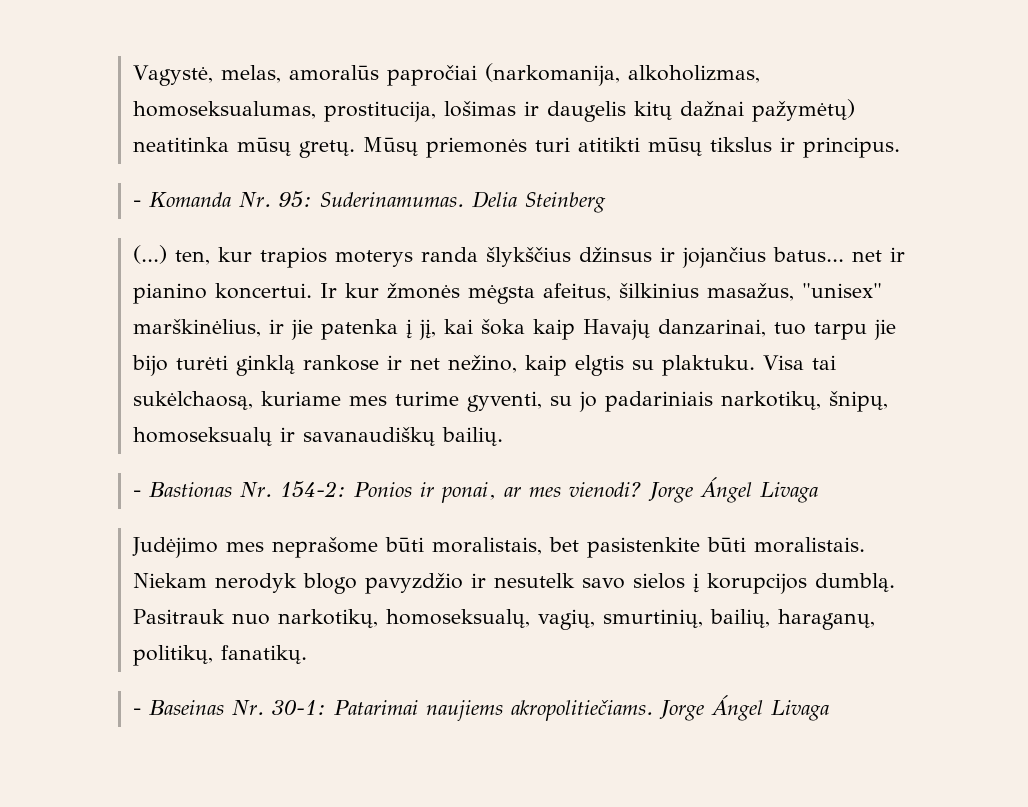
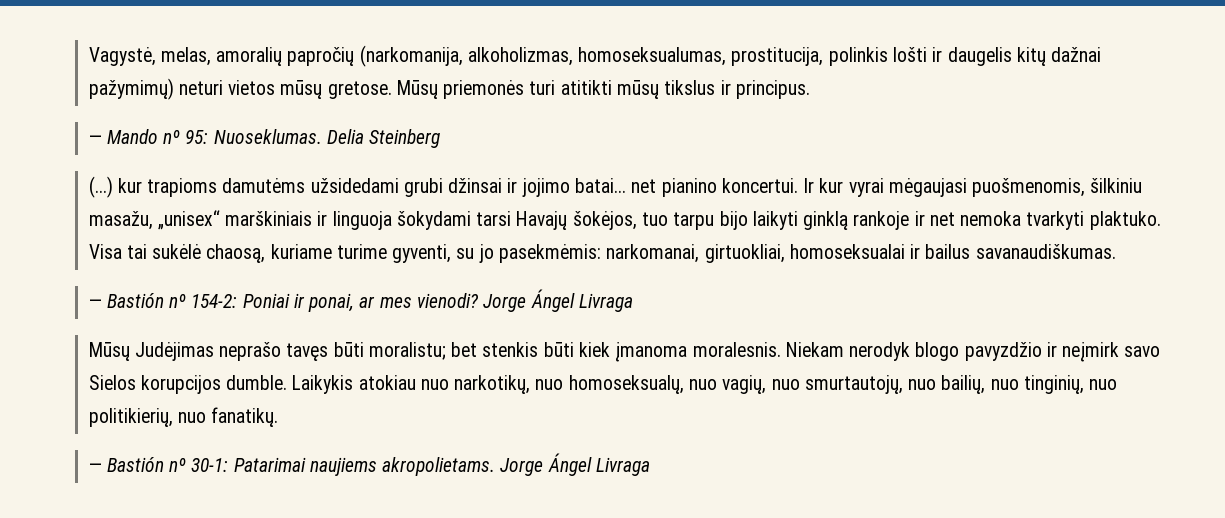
[289,65,478,86] amoralūs papročiai -> [216,47,355,66] amoralių papročių
[444,101,517,117] lošimas -> [828,47,927,66] polinkis lošti
[752,99,856,122] [133,137,356,158] pažymėtų) neatitinka mūsų gretų. -> [88,78,392,100] pažymimų) neturi vietos mūsų gretose.
[133,191,607,213] [133,245,906,268] [133,283,883,304] [133,319,897,340] [132,355,837,376] [133,391,889,412] [133,427,504,446] [133,481,413,498] - Komanda Nr. 95: Suderinamumas. Delia Steinberg // (...) ten, kur trapios moterys randa šlykščius džinsus ir jojančius batus... net ir pianino koncertui. Ir kur žmonės mėgsta afeitus, šilkinius masažus, "unisex" marškinėlius, ir jie patenka į jį, kai šoka kaip Havajų danzarinai, tuo tarpu jie bijo turėti ginklą rankose ir net nežino, kaip elgtis su plaktuku. Visa tai sukėlchaosą, kuriame mes turime gyventi, su jo padariniais narkotikų, šnipų, homoseksualų ir savanaudiškų bailių. // - Bastionas Nr. 154-2: Ponios -> [88,129,441,148] [88,176,1143,198] [88,210,1161,230] [88,244,1116,263] [88,293,290,308] — Mando nº 95: Nuoseklumas. Delia Steinberg // (...) kur trapioms damutėms užsidedami grubi džinsai ir jojimo batai... net pianino koncertui. Ir kur vyrai mėgaujasi puošmenomis, šilkiniu masažu, „unisex“ marškiniais ir linguoja šokydami tarsi Havajų šokėjos, tuo tarpu bijo laikyti ginklą rankoje ir net nemoka tvarkyti plaktuko. Visa tai sukėlė chaosą, kuriame turime gyventi, su jo pasekmėmis: narkomanai, girtuokliai, homoseksualai ir bailus savanaudiškumas. // — Bastión nº 154-2: Poniai
[760,482,819,503] [132,537,866,558] Livaga // Judėjimo mes neprašome būti moralistais, bet pasistenkite būti moralistais. -> [578,293,633,312] [88,342,781,362] Livraga // Mūsų Judėjimas neprašo tavęs būti moralistu; bet stenkis būti kiek įmanoma moralesnis.
[494,573,896,594] [133,609,876,630] [133,645,308,666] [133,700,265,715] nesutelk savo sielos į korupcijos dumblą. Pasitrauk nuo narkotikų, homoseksualų, vagių, smurtinių, bailių, haraganų, politikų, fanatikų. // - Baseinas Nr. -> [1062,342,1161,362] [88,375,1118,394] [88,407,279,427] [88,457,187,472] neįmirk savo Sielos korupcijos dumble. Laikykis atokiau nuo narkotikų, nuo homoseksualų, nuo vagių, nuo smurtautojų, nuo bailių, nuo tinginių, nuo politikierių, nuo fanatikų. // — Bastión nº
[511,695,830,721] akropolitiečiams. Jorge Ángel Livaga -> [382,453,650,476] akropolietams. Jorge Ángel Livraga

